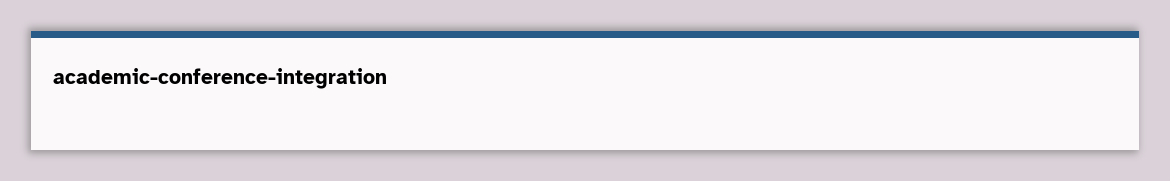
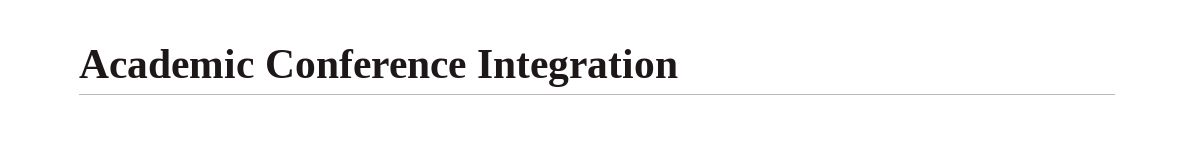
[53,68,387,89] academic-conference-integration -> [79,49,679,87] Academic Conference Integration

